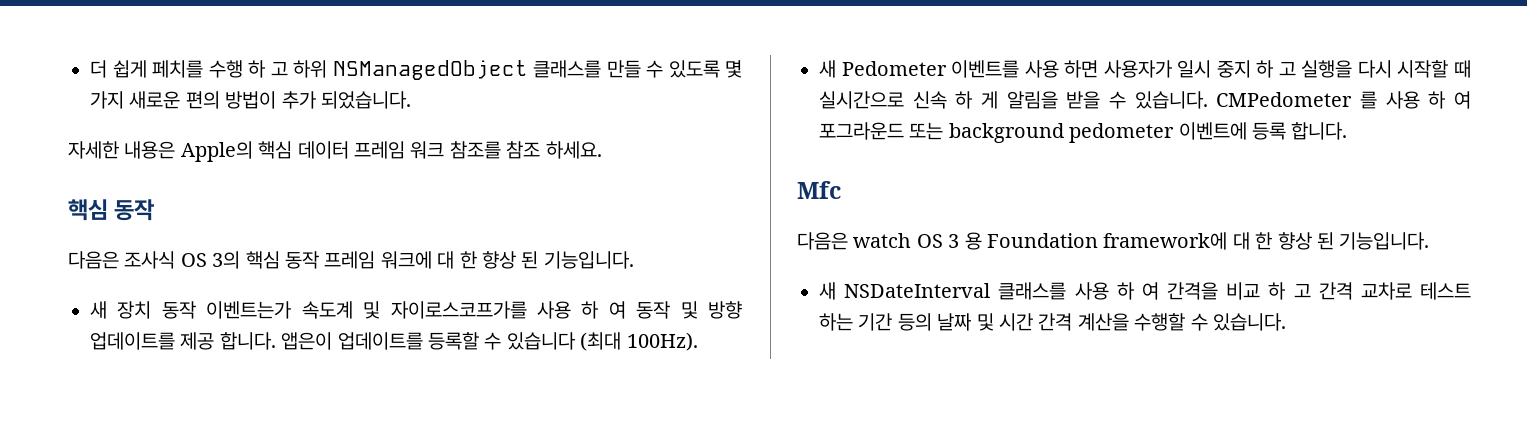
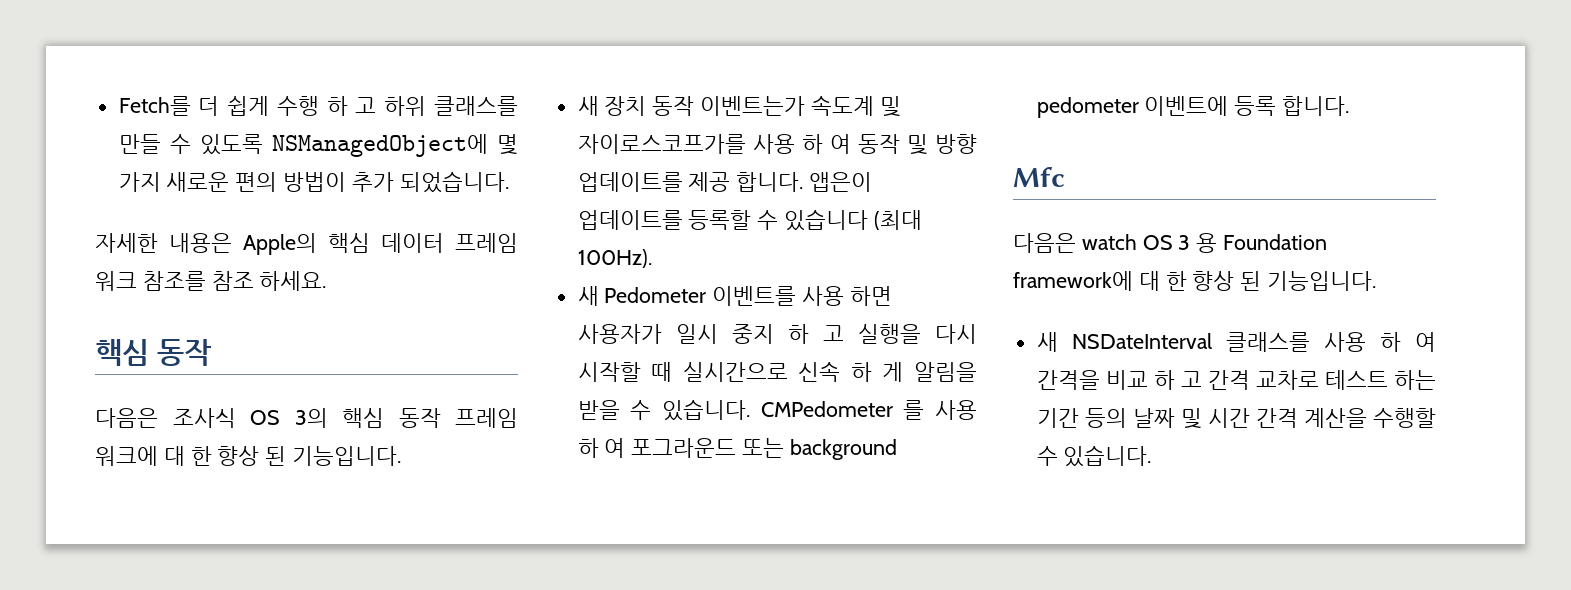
(90, 69) none -> [118,96,191,116] Fetch를
[152,60,203,78] 페치를 -> (270, 106) none
[332,60,528,80] NSManagedObject -> (427, 106) none
(720, 69) none -> [271,134,488,157] NSManagedObject에

